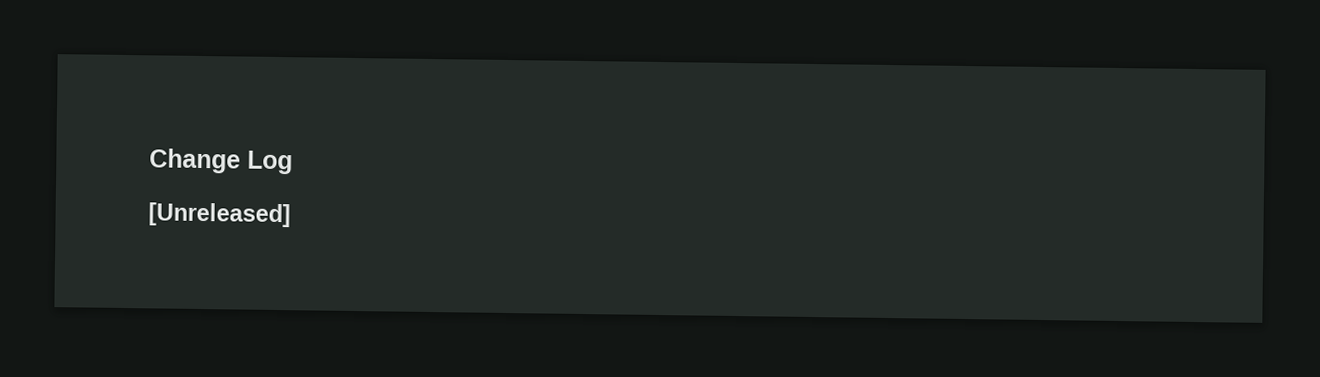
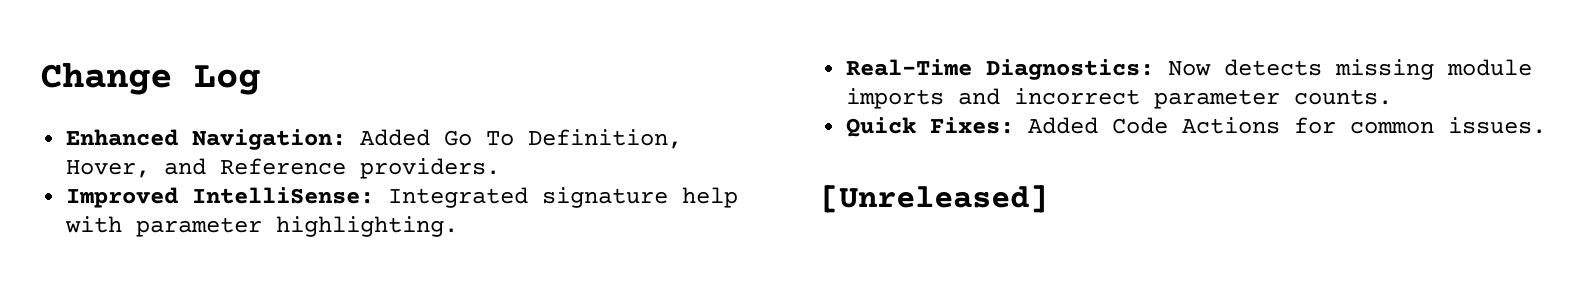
(293, 162) none -> [66,129,683,150] [66,158,501,179] [66,187,739,208] [65,216,459,237] [846,59,1533,80] [846,88,1393,109] [846,117,1547,137] // Enhanced Navigation: Added Go To Definition, Hover, and Reference providers. // Improved IntelliSense: Integrated signature help with parameter highlighting. // Real-Time Diagnostics: Now detects missing module imports and incorrect parameter counts. // Quick Fixes: Added Code Actions for common issues.

